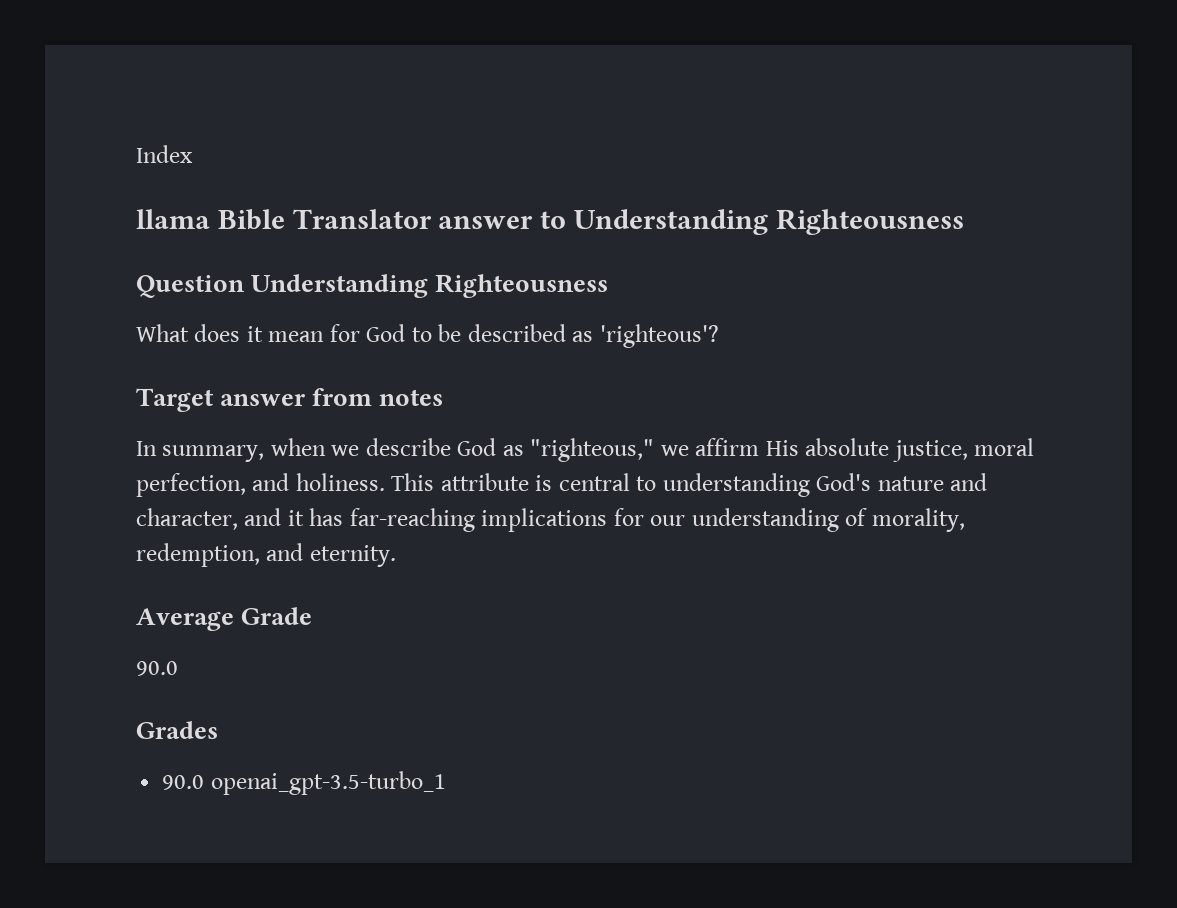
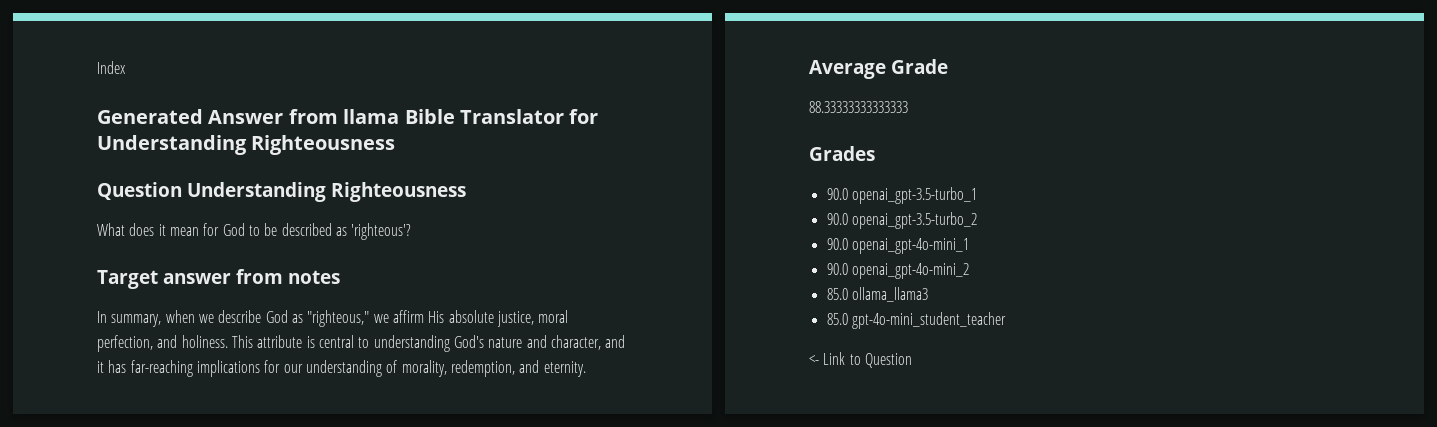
(193, 154) none -> [97,109,338,124] Generated Answer from
[438,211,567,229] answer to -> [569,109,599,124] for
[136,661,178,676] 90.0 -> [809,101,908,113] 88.33333333333333
(446, 783) none -> [826,212,977,229] [826,238,969,254] [826,263,969,279] [826,287,928,302] [826,312,1006,329] [809,352,912,368] // 90.0 openai_gpt-3.5-turbo_2 // 90.0 openai_gpt-4o-mini_1 // 90.0 openai_gpt-4o-mini_2 // 85.0 ollama_llama3 // 85.0 gpt-4o-mini_student_teacher // <- Link to Question

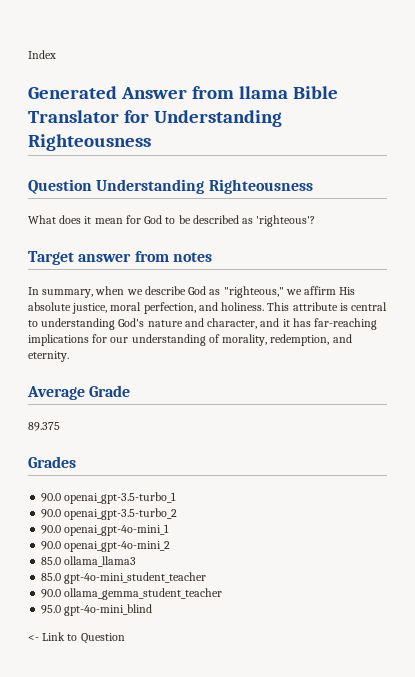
[809,101,908,113] 88.33333333333333 -> [28,422,60,431] 89.375
(1006, 320) none -> [41,588,223,600] [41,604,153,616] // 90.0 ollama_gemma_student_teacher // 95.0 gpt-4o-mini_blind

